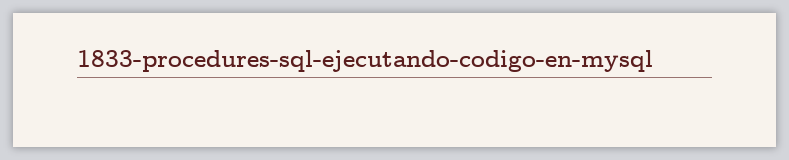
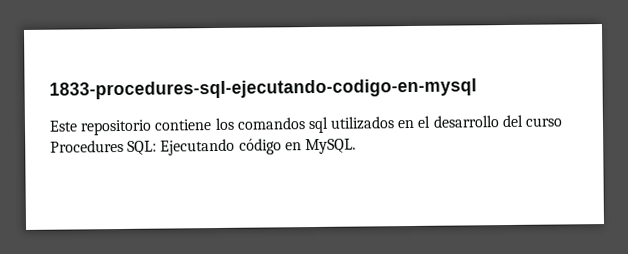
(653, 61) none -> [49,114,564,136] [50,138,356,156] // Este repositorio contiene los comandos sql utilizados en el desarrollo del curso Procedures SQL: Ejecutando código en MySQL.

